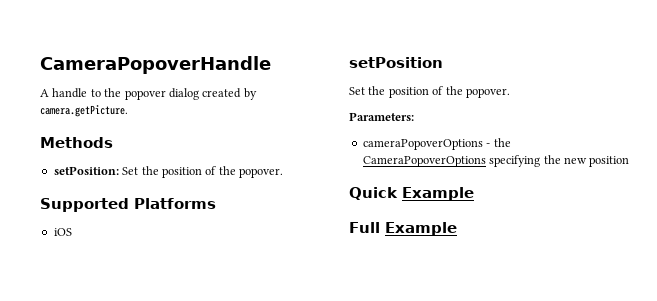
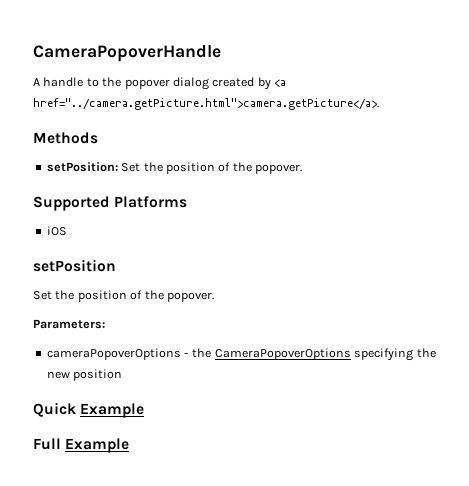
[40,105,128,117] camera.getPicture. -> [274,79,286,87] [33,98,379,110] <a href="../camera.getPicture.html">camera.getPicture</a>.

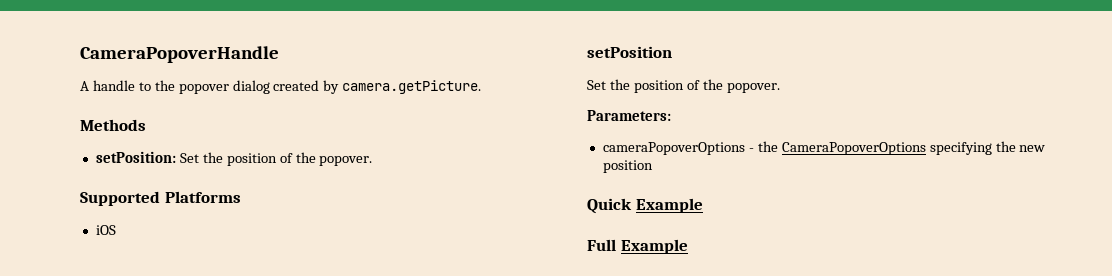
[274,79,286,87] [33,98,379,110] <a href="../camera.getPicture.html">camera.getPicture</a>. -> [342,80,482,94] camera.getPicture.

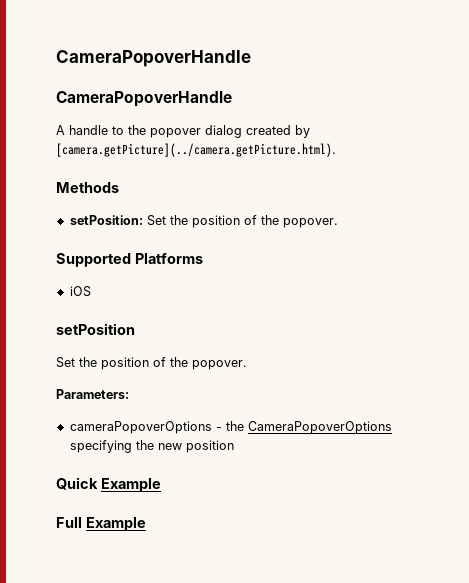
[80,46,279,63] CameraPopoverHandle -> [56,50,251,67] [56,91,232,107] CameraPopoverHandle // CameraPopoverHandle
[342,80,482,94] camera.getPicture. -> [56,143,336,157] [camera.getPicture](../camera.getPicture.html).

